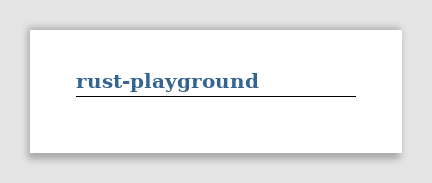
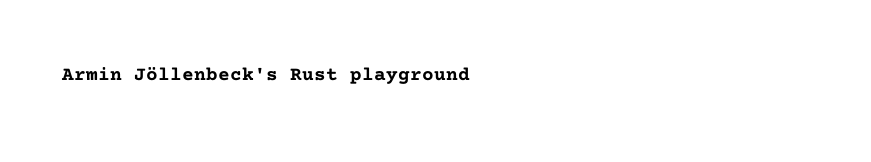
[76,73,259,92] rust-playground -> [61,67,470,84] Armin Jöllenbeck's Rust playground

